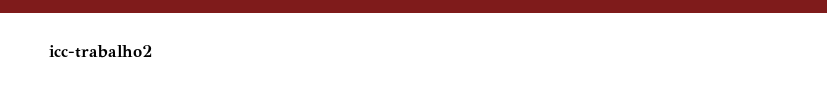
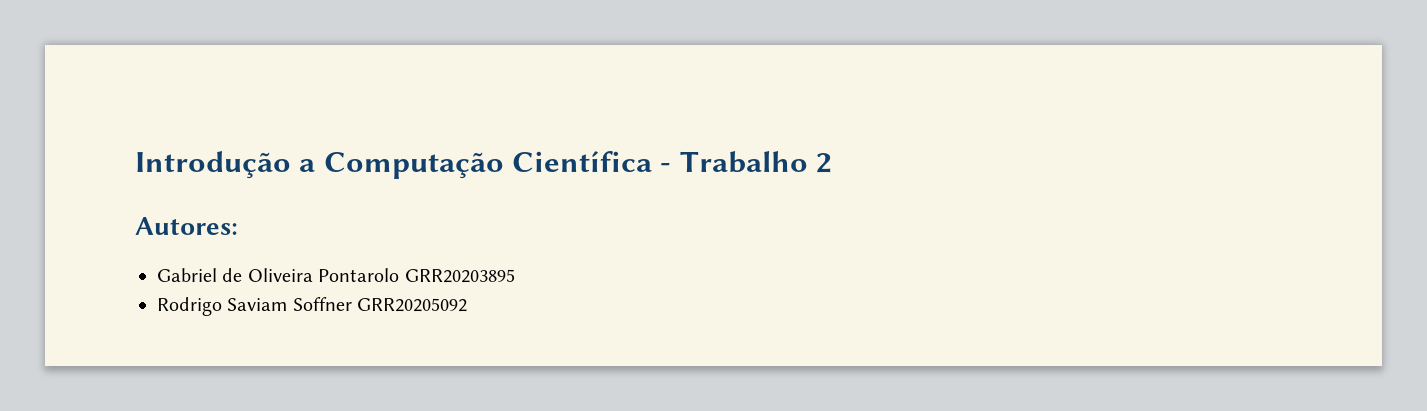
[49,45,152,58] icc-trabalho2 -> [135,151,833,179] [135,217,238,235] [157,268,515,283] [157,297,468,316] Introdução a Computação Científica - Trabalho 2 // Autores: // Gabriel de Oliveira Pontarolo GRR20203895 // Rodrigo Saviam Soffner GRR20205092

